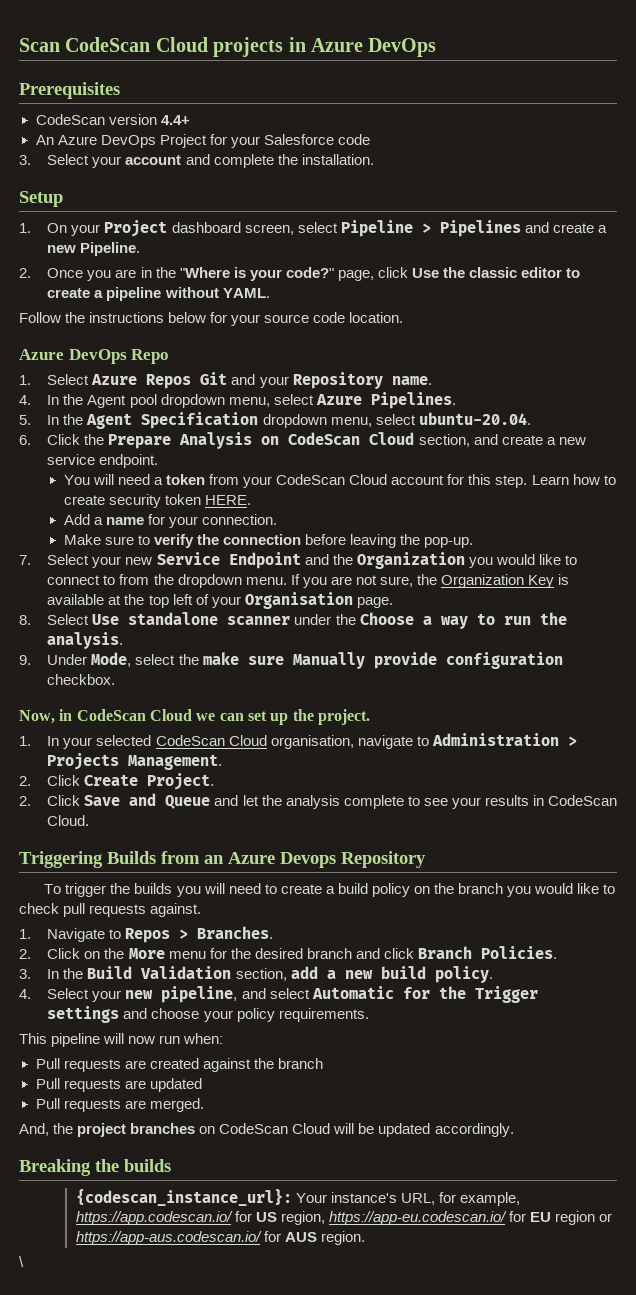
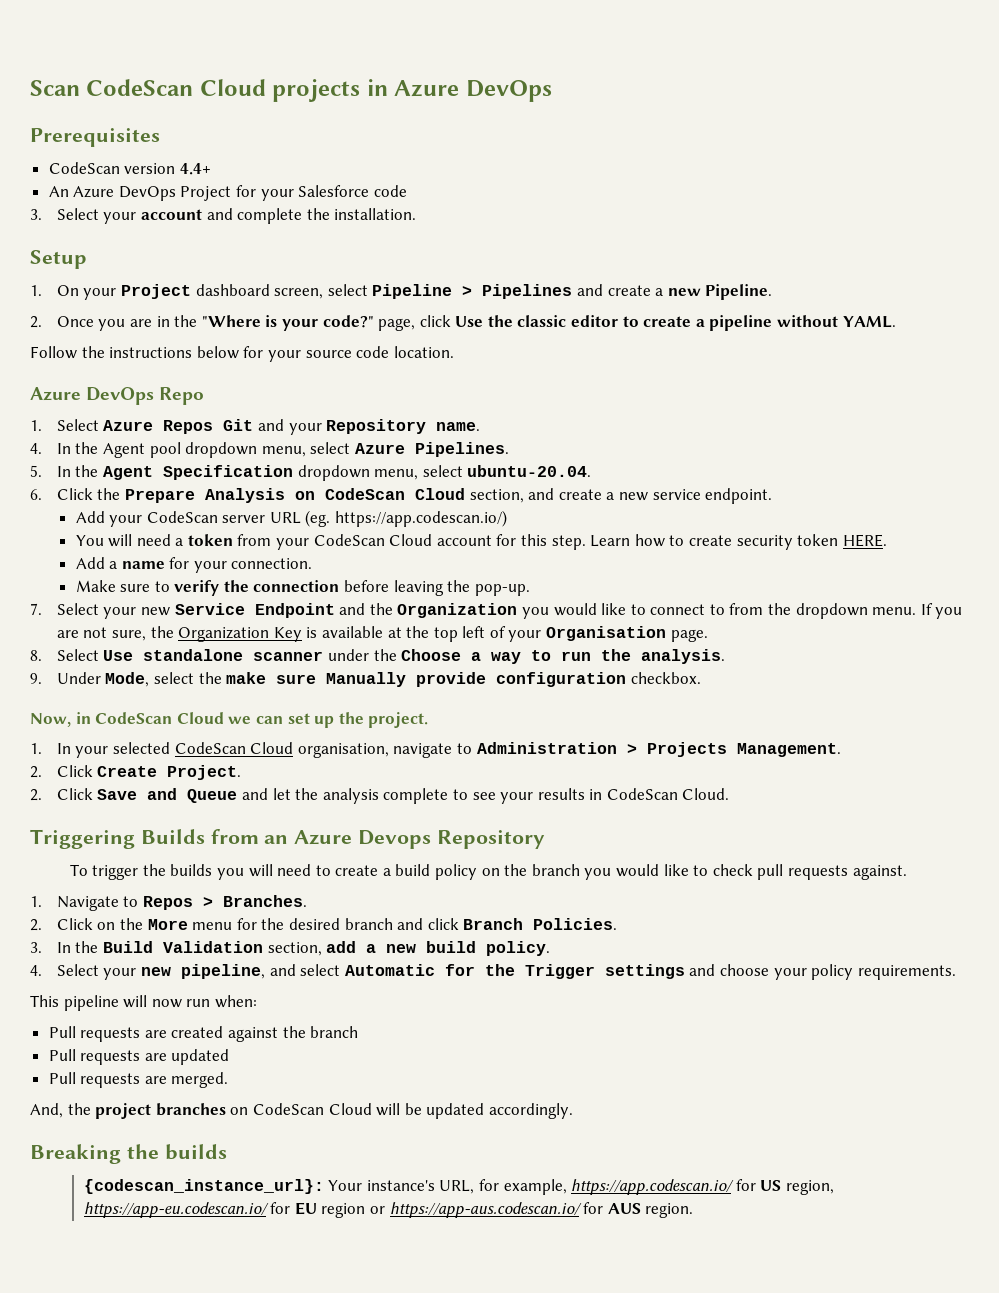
(159, 461) none -> [75,510,508,527] // Add your CodeScan server URL (eg. https://app.codescan.io/)
[19,1256,24,1267] // \ -> (694, 1210) none

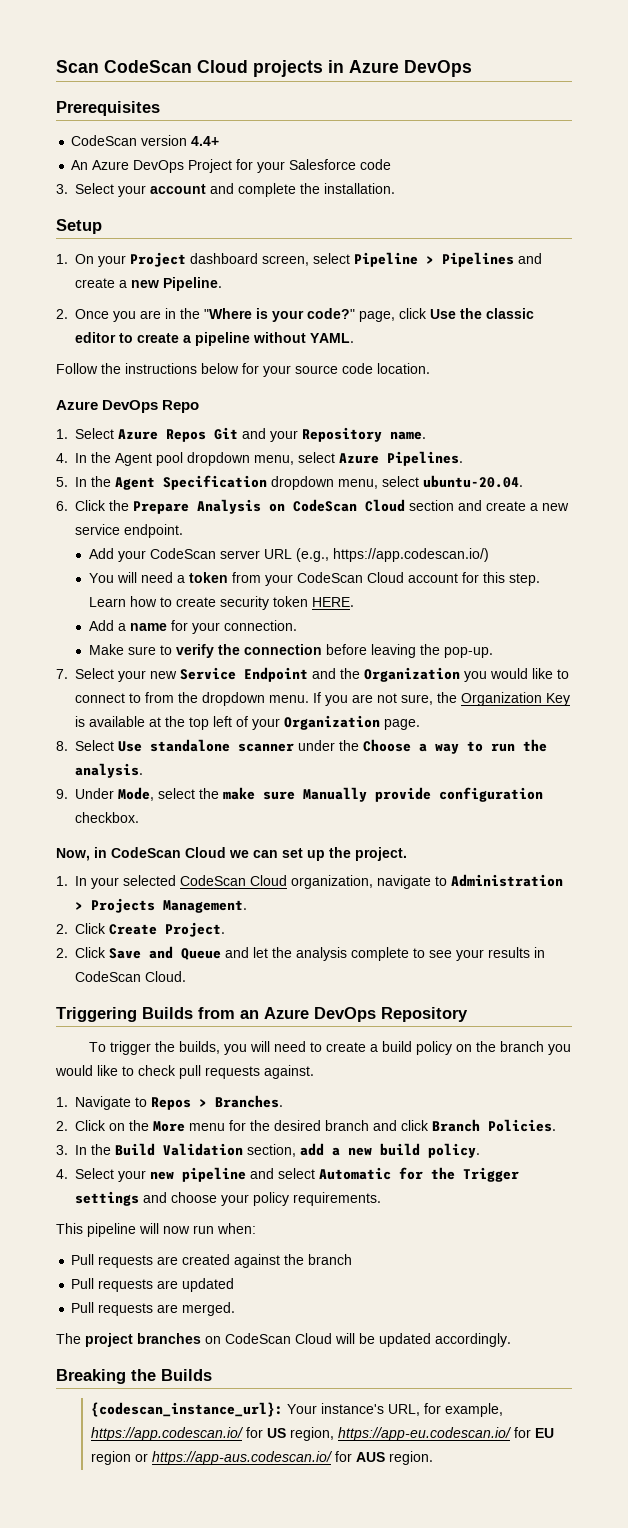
[469,489,524,503] section, -> [409,500,454,511] section
[305,510,331,527] (eg. -> [295,548,329,562] (e.g.,
[546,626,667,641] Organisation -> [284,715,380,730] Organization
[297,743,389,758] organisation, -> [291,875,373,889] organization,
[358,830,432,849] Devops -> [314,1007,376,1022] DevOps
[170,864,213,876] builds -> [179,1041,221,1054] builds,
[180,964,265,979] pipeline, -> [182,1167,246,1182] pipeline
[30,1103,91,1118] And, the -> [56,1333,81,1344] The
[164,1144,227,1160] builds -> [161,1369,212,1381] Builds

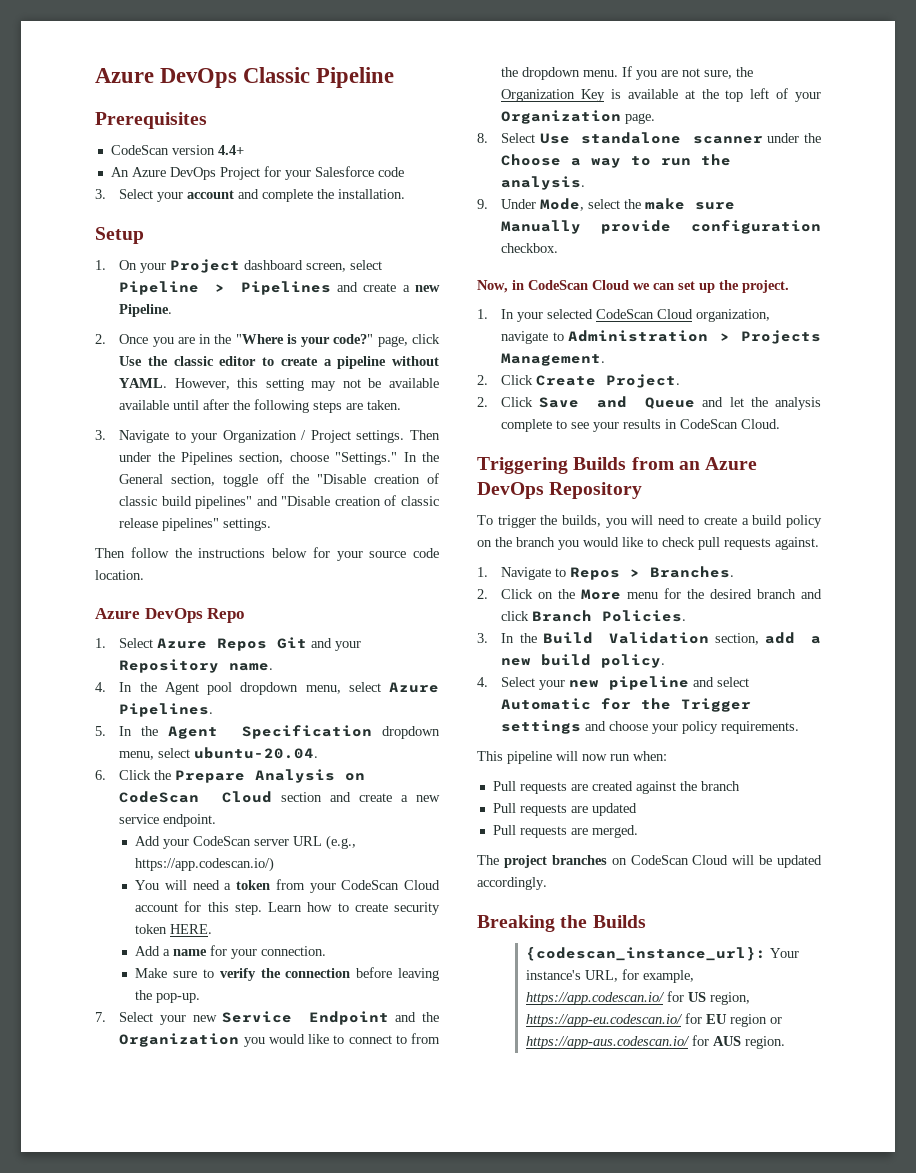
[56,60,472,77] Scan CodeScan Cloud projects in Azure DevOps -> [95,67,395,88] Azure DevOps Classic Pipeline
[56,363,98,374] // Follow -> [174,378,439,391] [119,399,402,413] [95,430,440,443] [119,452,439,465] [119,473,439,487] [119,495,439,509] [119,518,272,531] [95,547,169,558] However, this setting may not be available available until after the following steps are taken. // 3. Navigate to your Organization / Project settings. Then under the Pipelines section, choose "Settings." In the General section, toggle off the "Disable creation of classic build pipelines" and "Disable creation of classic release pipelines" settings. // Then follow

